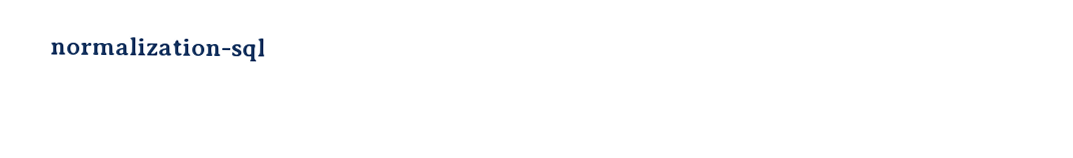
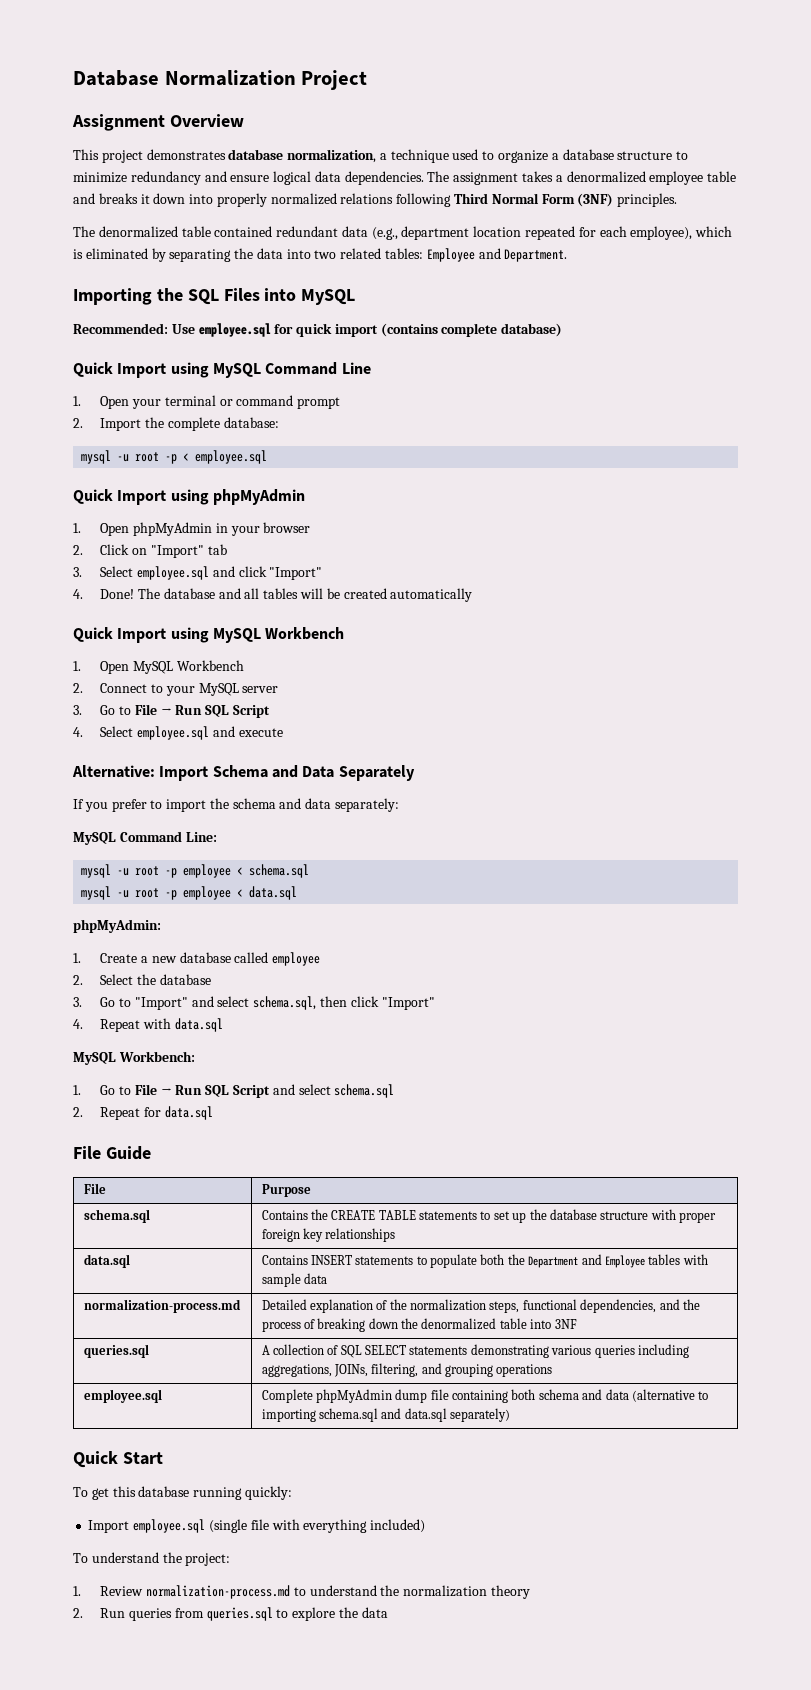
[50,36,266,62] normalization-sql -> [73,70,368,90] [72,114,244,131] [73,149,689,163] [73,171,737,185] [73,193,678,207] [73,226,733,240] [73,248,568,262] [73,288,356,305] [73,323,563,337] [73,362,371,378] [73,395,341,409] [73,417,279,431] [81,450,268,464] [73,489,305,505] [73,522,311,536] [73,544,227,558] [73,566,323,580] [73,588,473,602] [73,627,345,643] [73,660,244,674] [73,683,279,696] [73,704,271,718] [73,726,283,740] [72,765,415,781] [73,798,400,812] [73,831,217,845] [81,864,310,878] [81,886,298,900] [73,919,161,933] [73,952,321,966] [73,974,211,985] [73,996,435,1010] [73,1018,223,1032] [73,1051,195,1065] [73,1084,395,1098] [73,1106,213,1120] [73,1146,151,1160] [83,1183,106,1194] [261,1184,311,1197] [83,1209,150,1223] [261,1209,717,1223] [261,1228,396,1242] [83,1254,130,1268] [261,1254,708,1268] [261,1273,327,1287] [83,1299,241,1313] [261,1299,700,1313] [261,1318,577,1332] [83,1344,149,1358] [261,1344,689,1358] [261,1363,553,1377] [83,1389,162,1403] [261,1389,709,1403] [261,1408,511,1422] [73,1451,163,1468] [73,1486,292,1500] [88,1519,426,1533] [73,1552,231,1566] [73,1585,531,1599] [73,1607,388,1621] Database Normalization Project // Assignment Overview // This project demonstrates database normalization, a technique used to organize a database structure to minimize redundancy and ensure logical data dependencies. The assignment takes a denormalized employee table and breaks it down into properly normalized relations following Third Normal Form (3NF) principles. // The denormalized table contained redundant data (e.g., department location repeated for each employee), which is eliminated by separating the data into two related tables: Employee and Department. // Importing the SQL Files into MySQL // Recommended: Use employee.sql for quick import (contains complete database) // Quick Import using MySQL Command Line // 1. Open your terminal or command prompt // 2. Import the complete database: // mysql -u root -p < employee.sql // Quick Import using phpMyAdmin // 1. Open phpMyAdmin in your browser // 2. Click on "Import" tab // 3. Select employee.sql and click "Import" // 4. Done! The database and all tables will be created automatically // Quick Import using MySQL Workbench // 1. Open MySQL Workbench // 2. Connect to your MySQL server // 3. Go to File → Run SQL Script // 4. Select employee.sql and execute // Alternative: Import Schema and Data Separately // If you prefer to import the schema and data separately: // MySQL Command Line: // mysql -u root -p employee < schema.sql // mysql -u root -p employee < data.sql // phpMyAdmin: // 1. Create a new database called employee // 2. Select the database // 3. Go to "Import" and select schema.sql, then click "Import" // 4. Repeat with data.sql // MySQL Workbench: // 1. Go to File → Run SQL Script and select schema.sql // 2. Repeat for data.sql // File Guide // File | Purpose // schema.sql | Contains the CREATE TABLE statements to set up the database structure with proper foreign key relationships // data.sql | Contains INSERT statements to populate both the Department and Employee tables with sample data // normalization-process.md | Detailed explanation of the normalization steps, functional dependencies, and the process of breaking down the denormalized table into 3NF // queries.sql | A collection of SQL SELECT statements demonstrating various queries including aggregations, JOINs, filtering, and grouping operations // employee.sql | Complete phpMyAdmin dump file containing both schema and data (alternative to importing schema.sql and data.sql separately) // Quick Start // To get this database running quickly: // Import employee.sql (single file with everything included) // To understand the project: // 1. Review normalization-process.md to understand the normalization theory // 2. Run queries from queries.sql to explore the data

